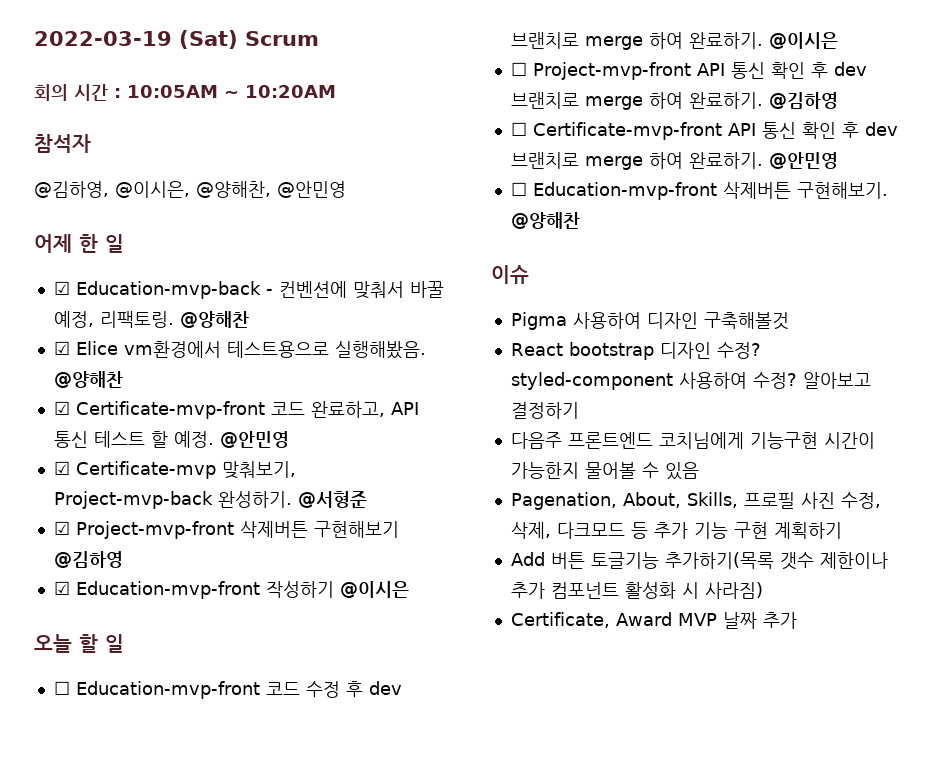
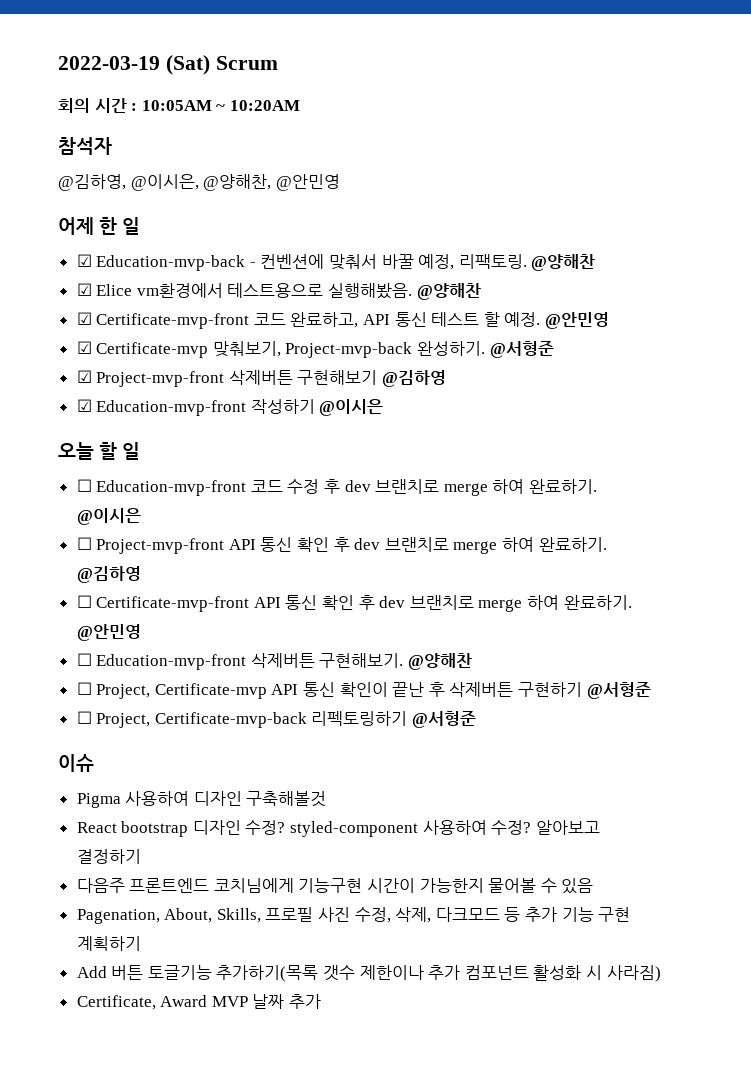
(580, 220) none -> [76,682,651,699] [76,711,477,728] // ☐ Project, Certificate-mvp API 통신 확인이 끝난 후 삭제버튼 구현하기 @서형준 // ☐ Project, Certificate-mvp-back 리펙토링하기 @서형준

